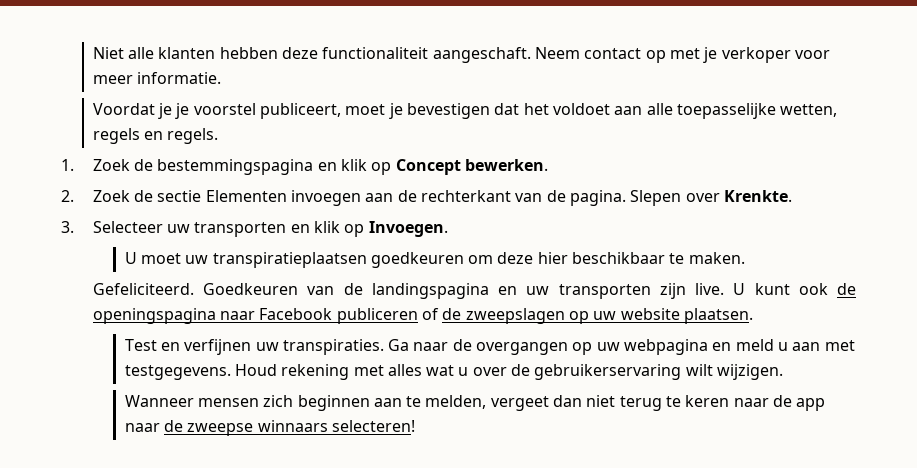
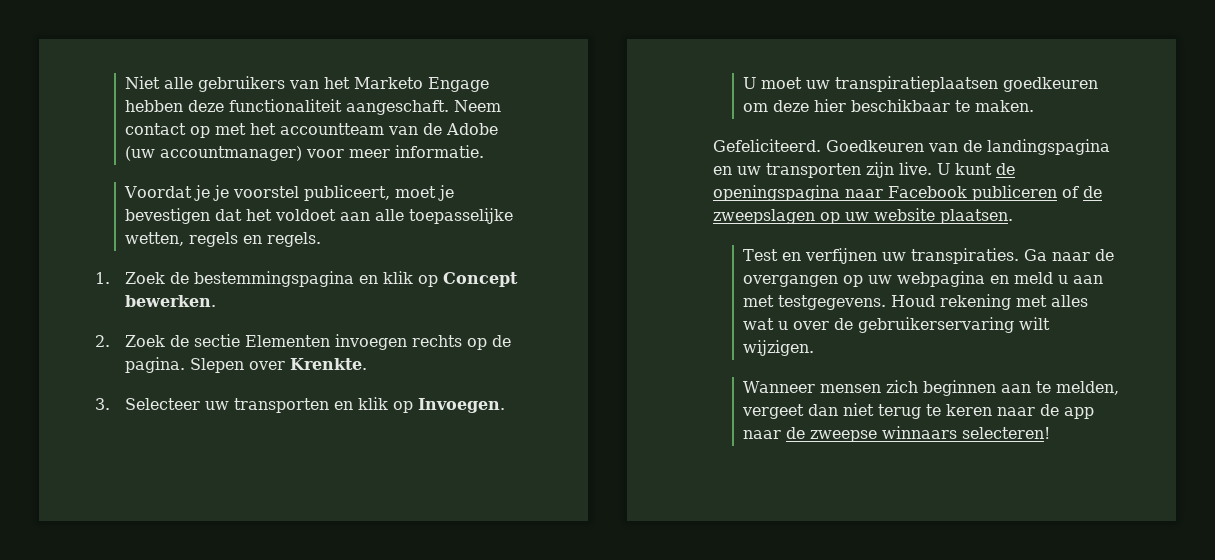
[158,47,216,59] klanten -> [197,76,489,92] gebruikers van het Marketo Engage
[703,47,791,63] je verkoper -> [249,123,498,135] [124,146,302,161] het accountteam van de Adobe (uw accountmanager)
[365,190,543,202] aan de rechterkant van -> [411,335,487,350] rechts op
[798,283,828,295] ook -> (992, 169) none

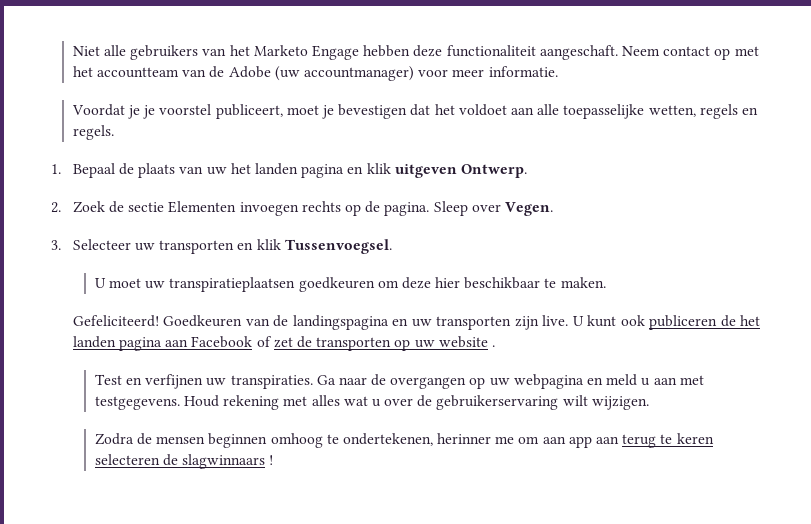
[124,271,518,287] [124,295,216,307] Zoek de bestemmingspagina en klik op Concept bewerken. -> [72,163,527,178] Bepaal de plaats van uw het landen pagina en klik uitgeven Ontwerp.
[189,358,367,373] Slepen over Krenkte. -> [433,201,553,216] Sleep over Vegen.
[392,398,505,413] op Invoegen. -> [284,239,392,254] Tussenvoegsel.
[712,139,821,152] Gefeliciteerd. -> [72,315,159,327] Gefeliciteerd!
[995,163,1015,175] [712,185,1102,201] [712,209,815,224] de openingspagina naar Facebook publiceren of de zweepslagen -> [620,315,761,330] [72,336,392,351] ook publiceren de het landen pagina aan Facebook of zet de transporten
[939,209,1013,224] plaatsen. -> [491,345,495,347] .
[742,380,1119,396] [741,403,1094,419] [742,426,1050,442] Wanneer mensen zich beginnen aan te melden, vergeet dan niet terug te keren naar de app naar de zweepse winnaars selecteren! -> [94,433,714,448] [94,454,274,469] Zodra de mensen beginnen omhoog te ondertekenen, herinner me om aan app aan terug te keren selecteren de slagwinnaars !

